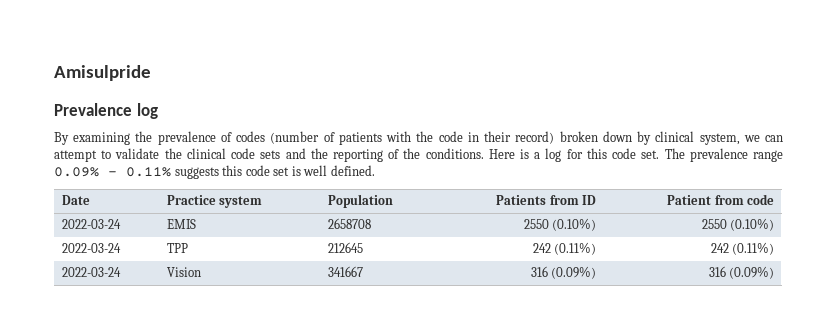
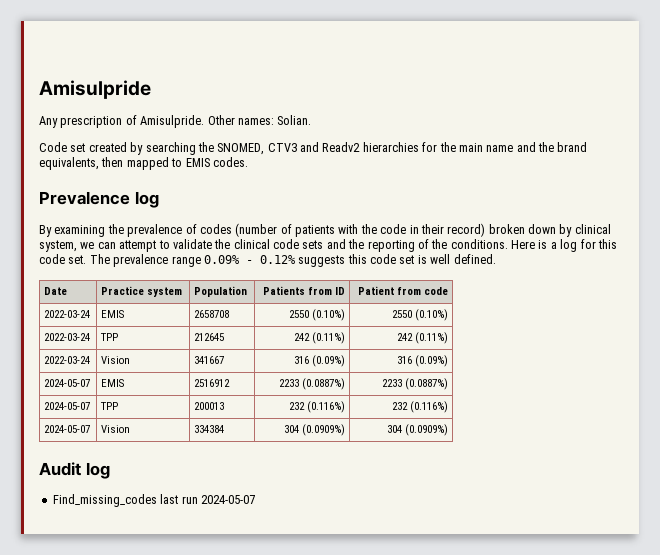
(151, 73) none -> [39,115,312,128] [39,142,588,155] [39,157,248,170] // Any prescription of Amisulpride. Other names: Solian. // Code set created by searching the SNOMED, CTV3 and Readv2 hierarchies for the main name and the brand equivalents, then mapped to EMIS codes.
[126,167,171,177] 0.11% -> [259,255,296,264] 0.12%
(775, 272) none -> [44,379,91,387] [101,379,125,387] [194,379,231,387] [278,378,345,390] [381,378,448,390] [44,402,91,410] [100,402,119,410] [194,402,225,410] [288,401,345,413] [391,401,448,413] [44,425,91,433] [101,425,131,433] [194,425,225,433] [283,424,345,436] [386,424,448,436] [39,462,110,479] [52,494,255,507] // 2024-05-07 | EMIS | 2516912 | 2233 (0.0887%) | 2233 (0.0887%) // 2024-05-07 | TPP | 200013 | 232 (0.116%) | 232 (0.116%) // 2024-05-07 | Vision | 334384 | 304 (0.0909%) | 304 (0.0909%) // Audit log // Find_missing_codes last run 2024-05-07

